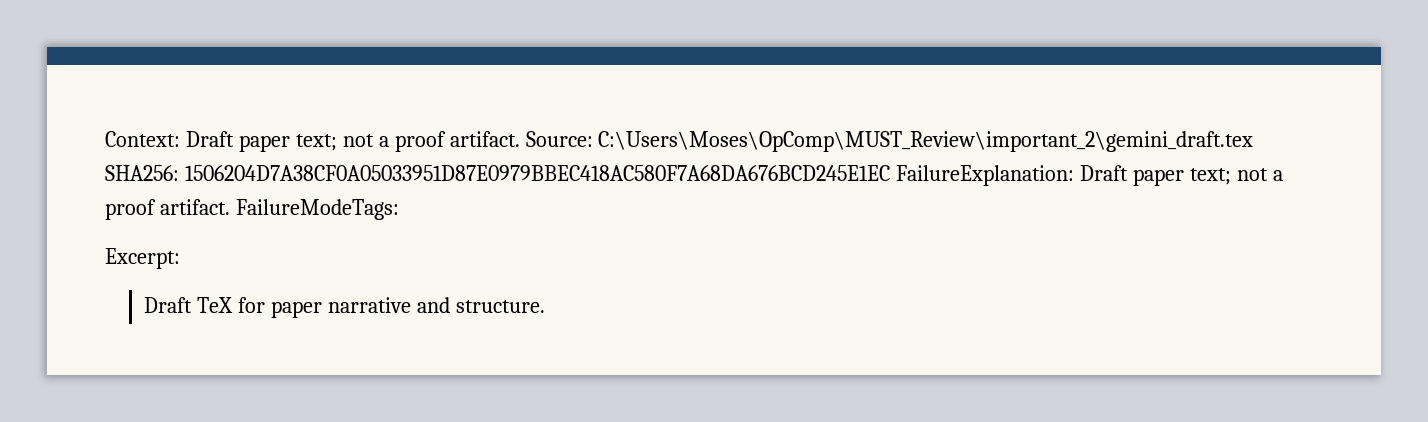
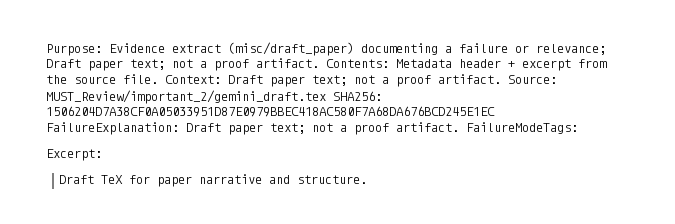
(105, 139) none -> [46,42,606,56] [46,58,607,71] [46,74,158,84] Purpose: Evidence extract (misc/draft_paper) documenting a failure or relevance; Draft paper text; not a proof artifact. Contents: Metadata header + excerpt from the source file.
[598,131,1254,152] C:\Users\Moses\OpComp\MUST_Review\important_2\gemini_draft.tex -> [46,90,326,104] MUST_Review/important_2/gemini_draft.tex

